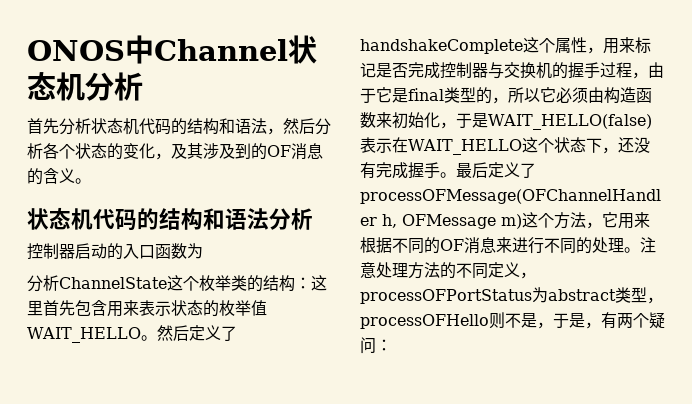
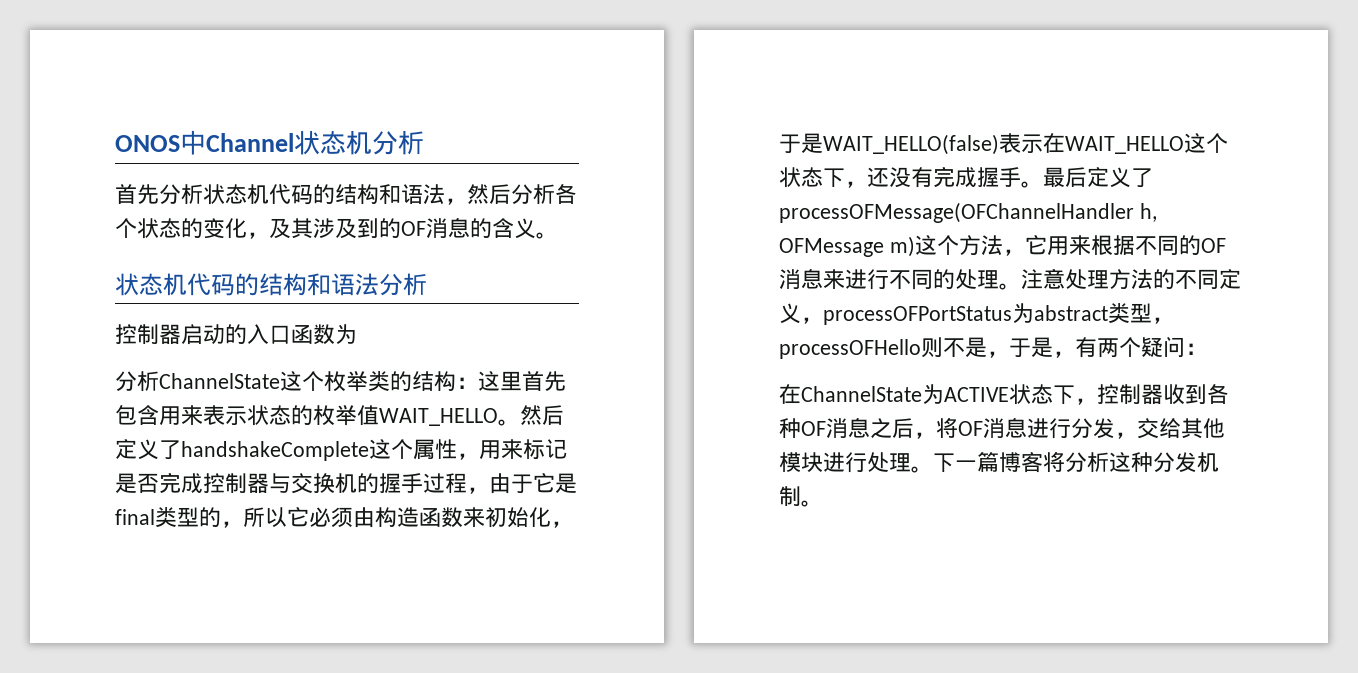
(392, 345) none -> [779,384,1229,405] [779,417,1225,439] [779,451,1219,473] [779,486,823,507] // 在ChannelState为ACTIVE状态下，控制器收到各种OF消息之后，将OF消息进行分发，交给其他模块进行处理。下一篇博客将分析这种分发机制。

